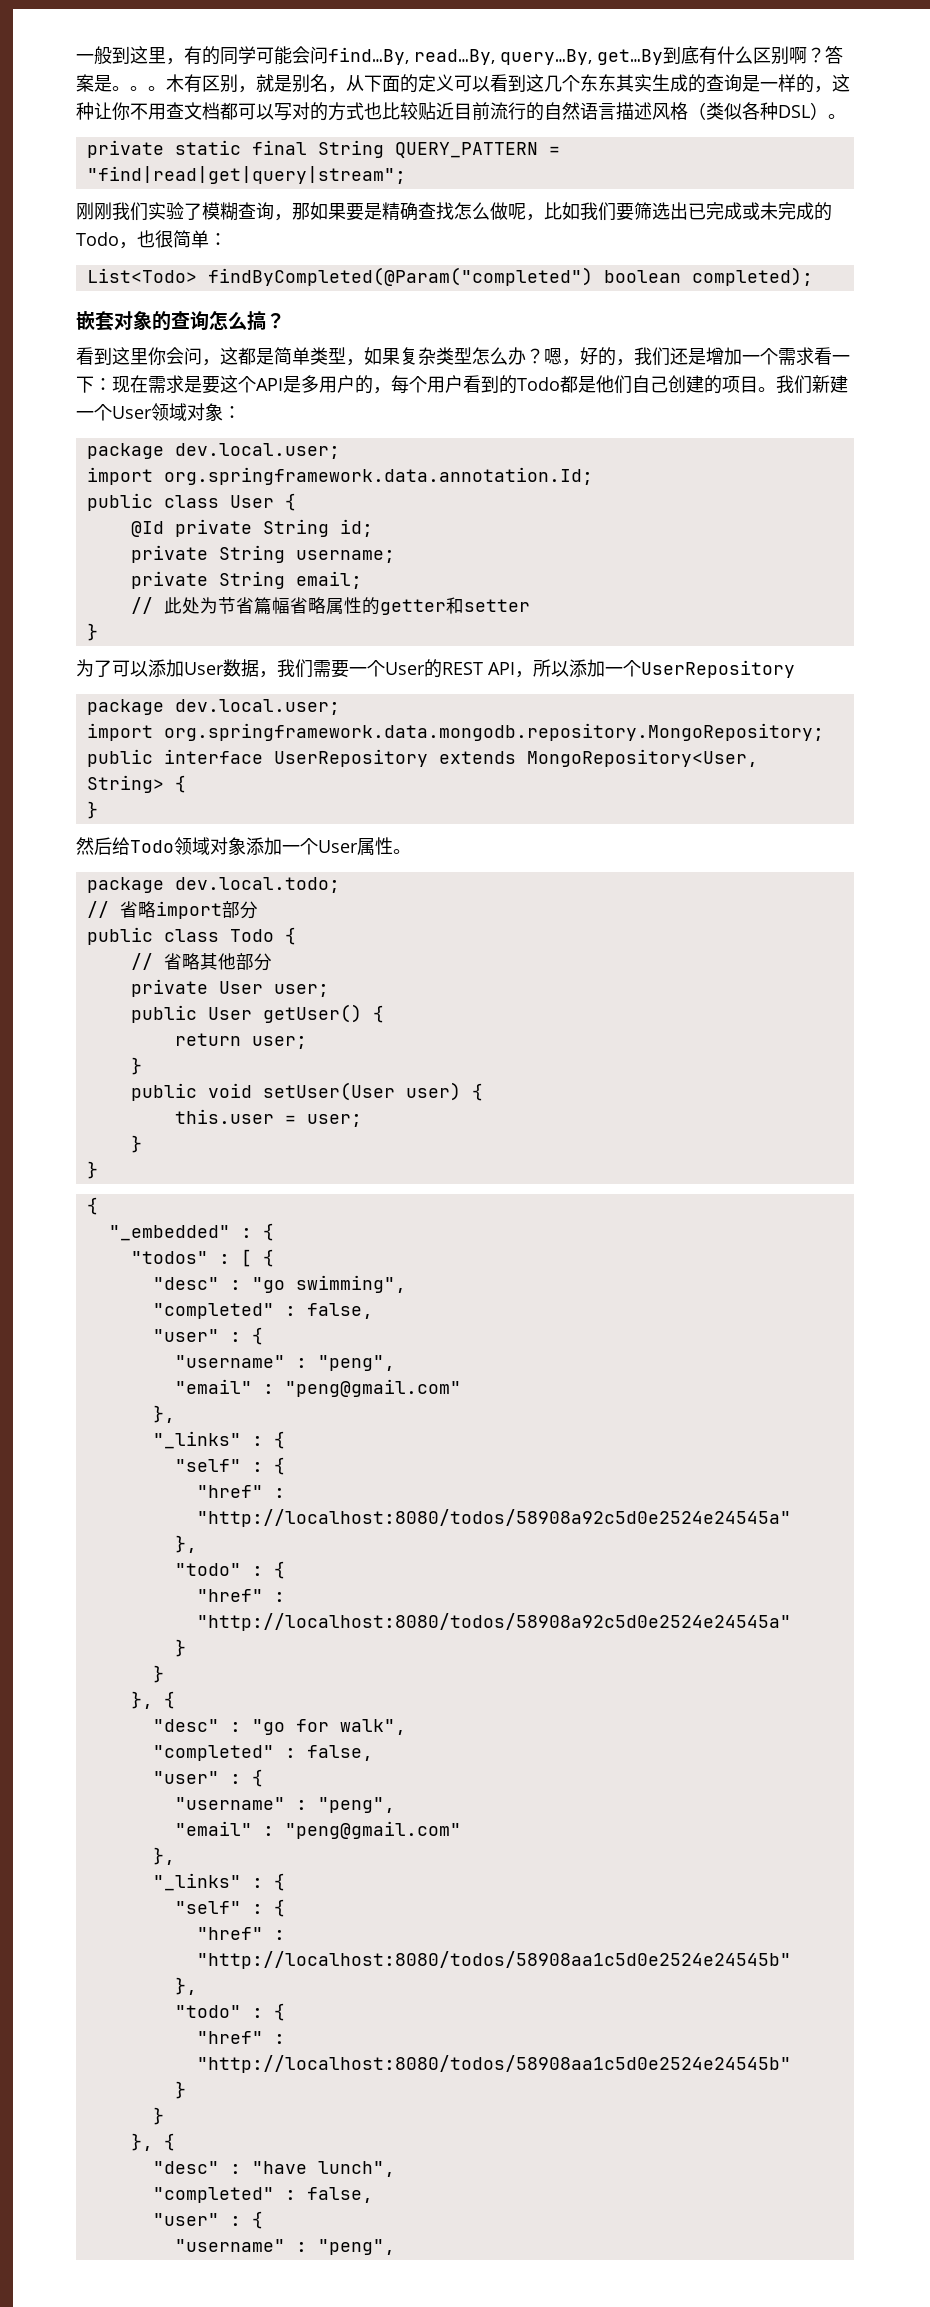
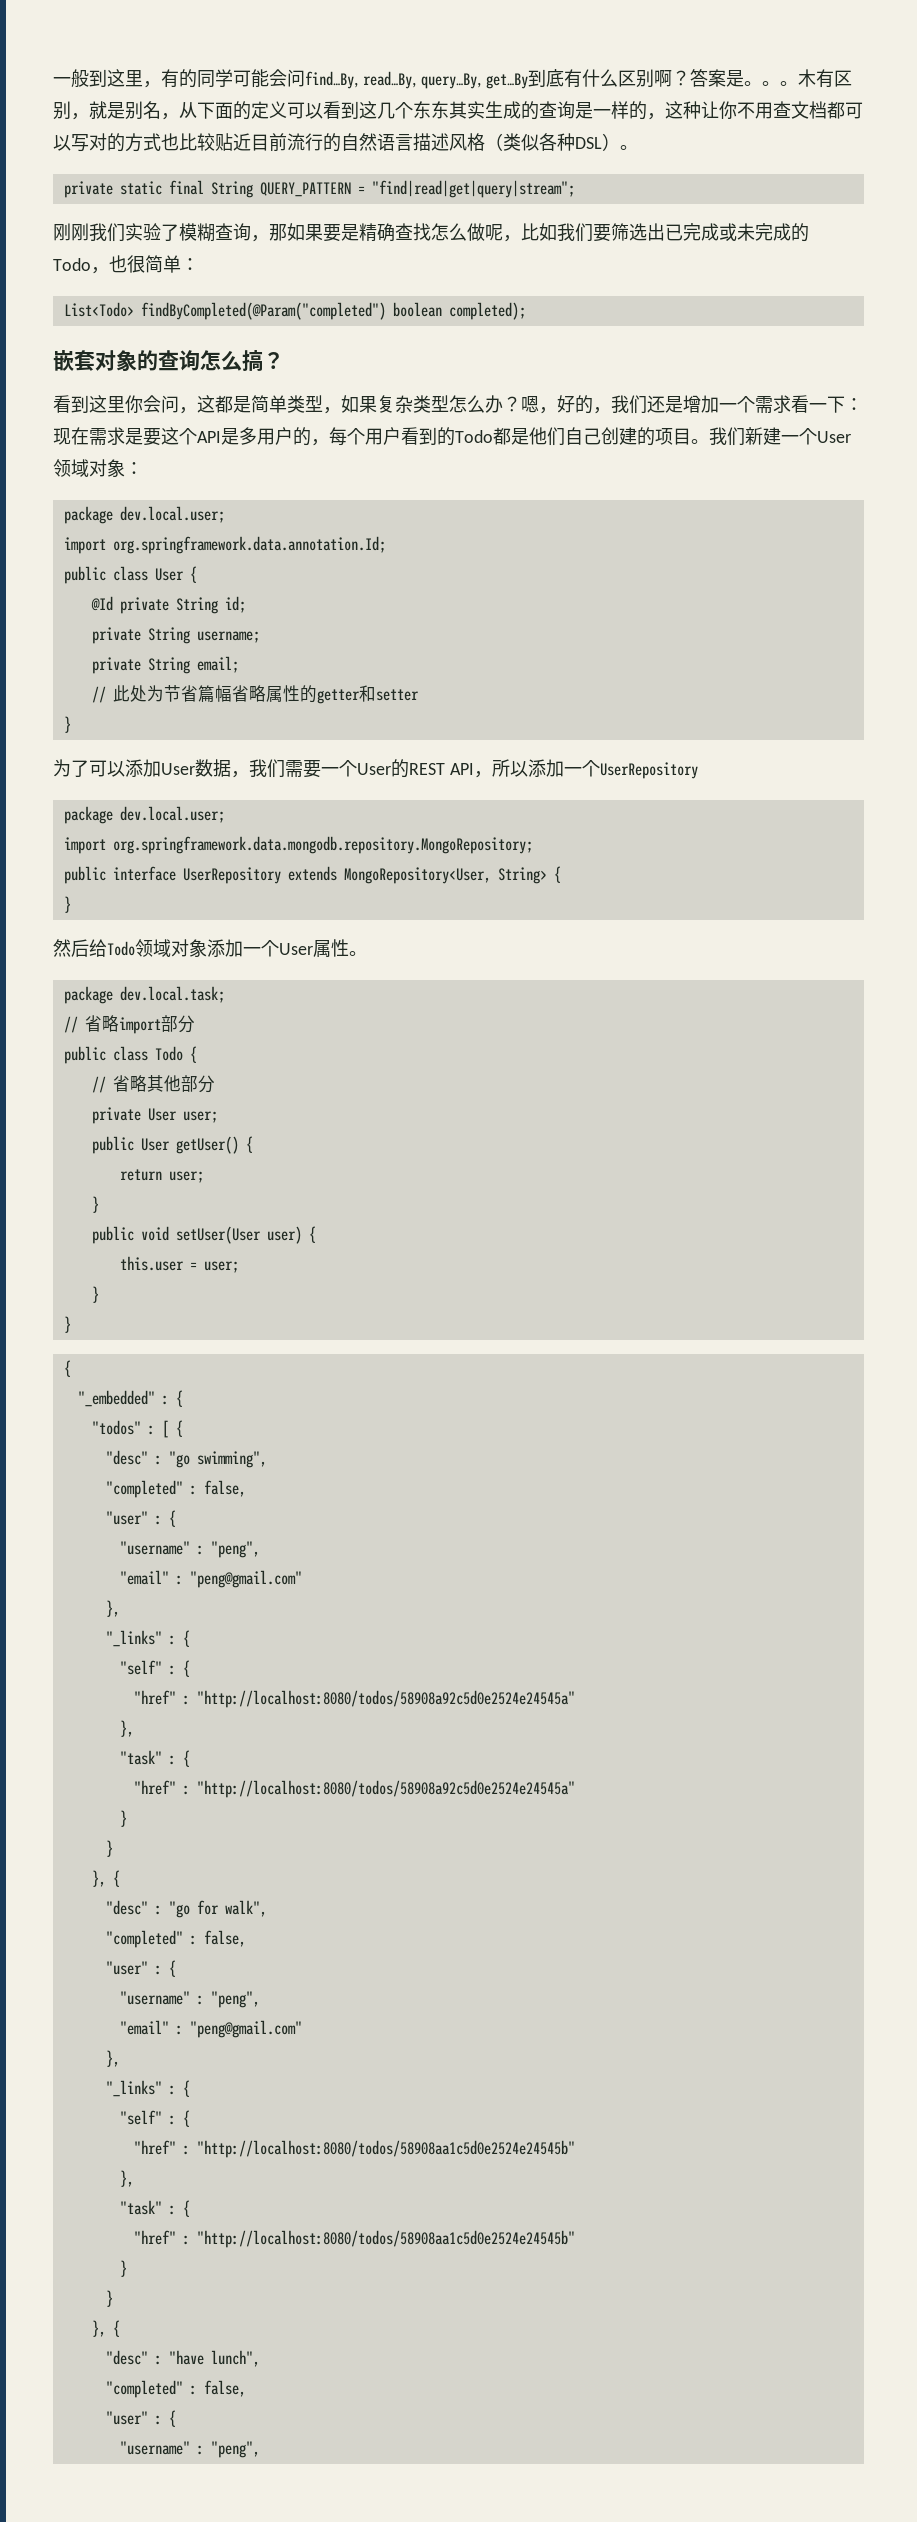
[174,877,340,893] dev.local.todo; -> [119,986,225,1003] dev.local.task;
[174,1563,241,1576] "todo" -> [119,1750,162,1765] "task"
[174,2005,241,2018] "todo" -> [119,2200,162,2215] "task"

